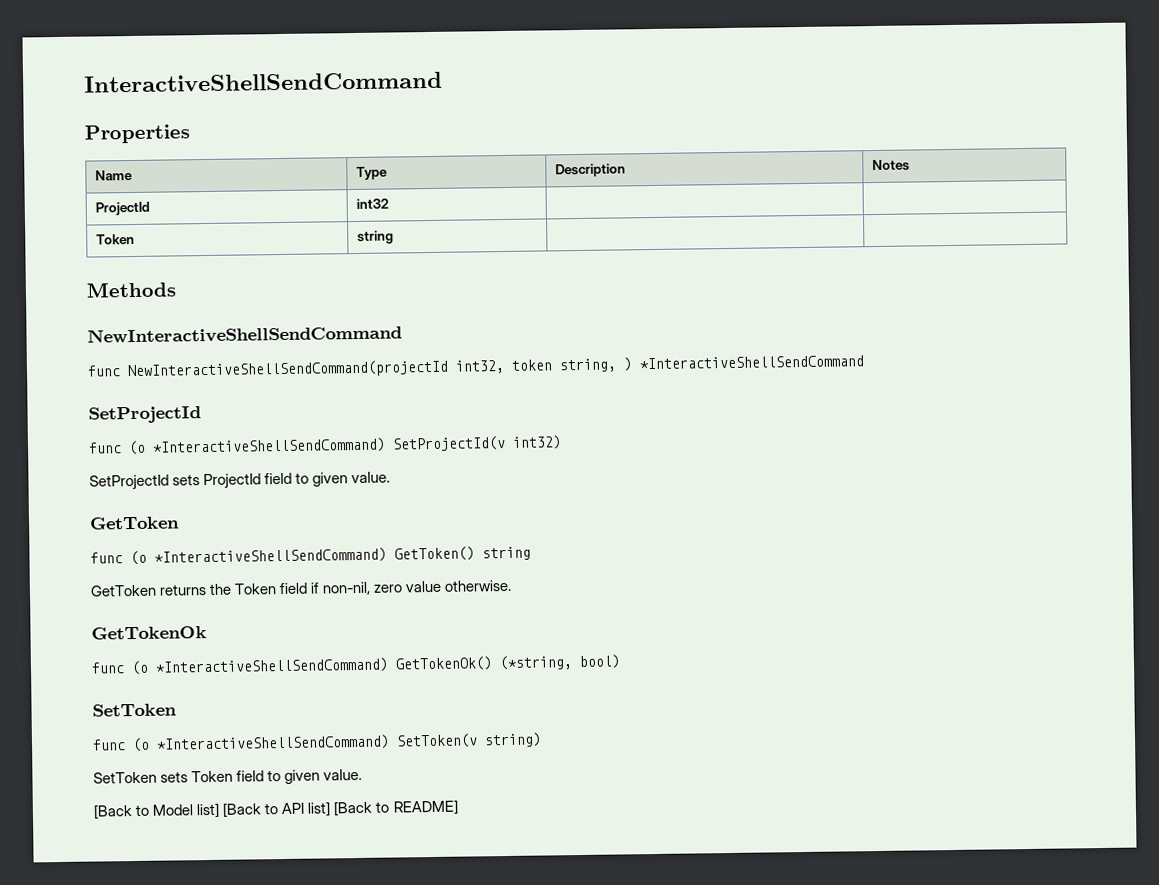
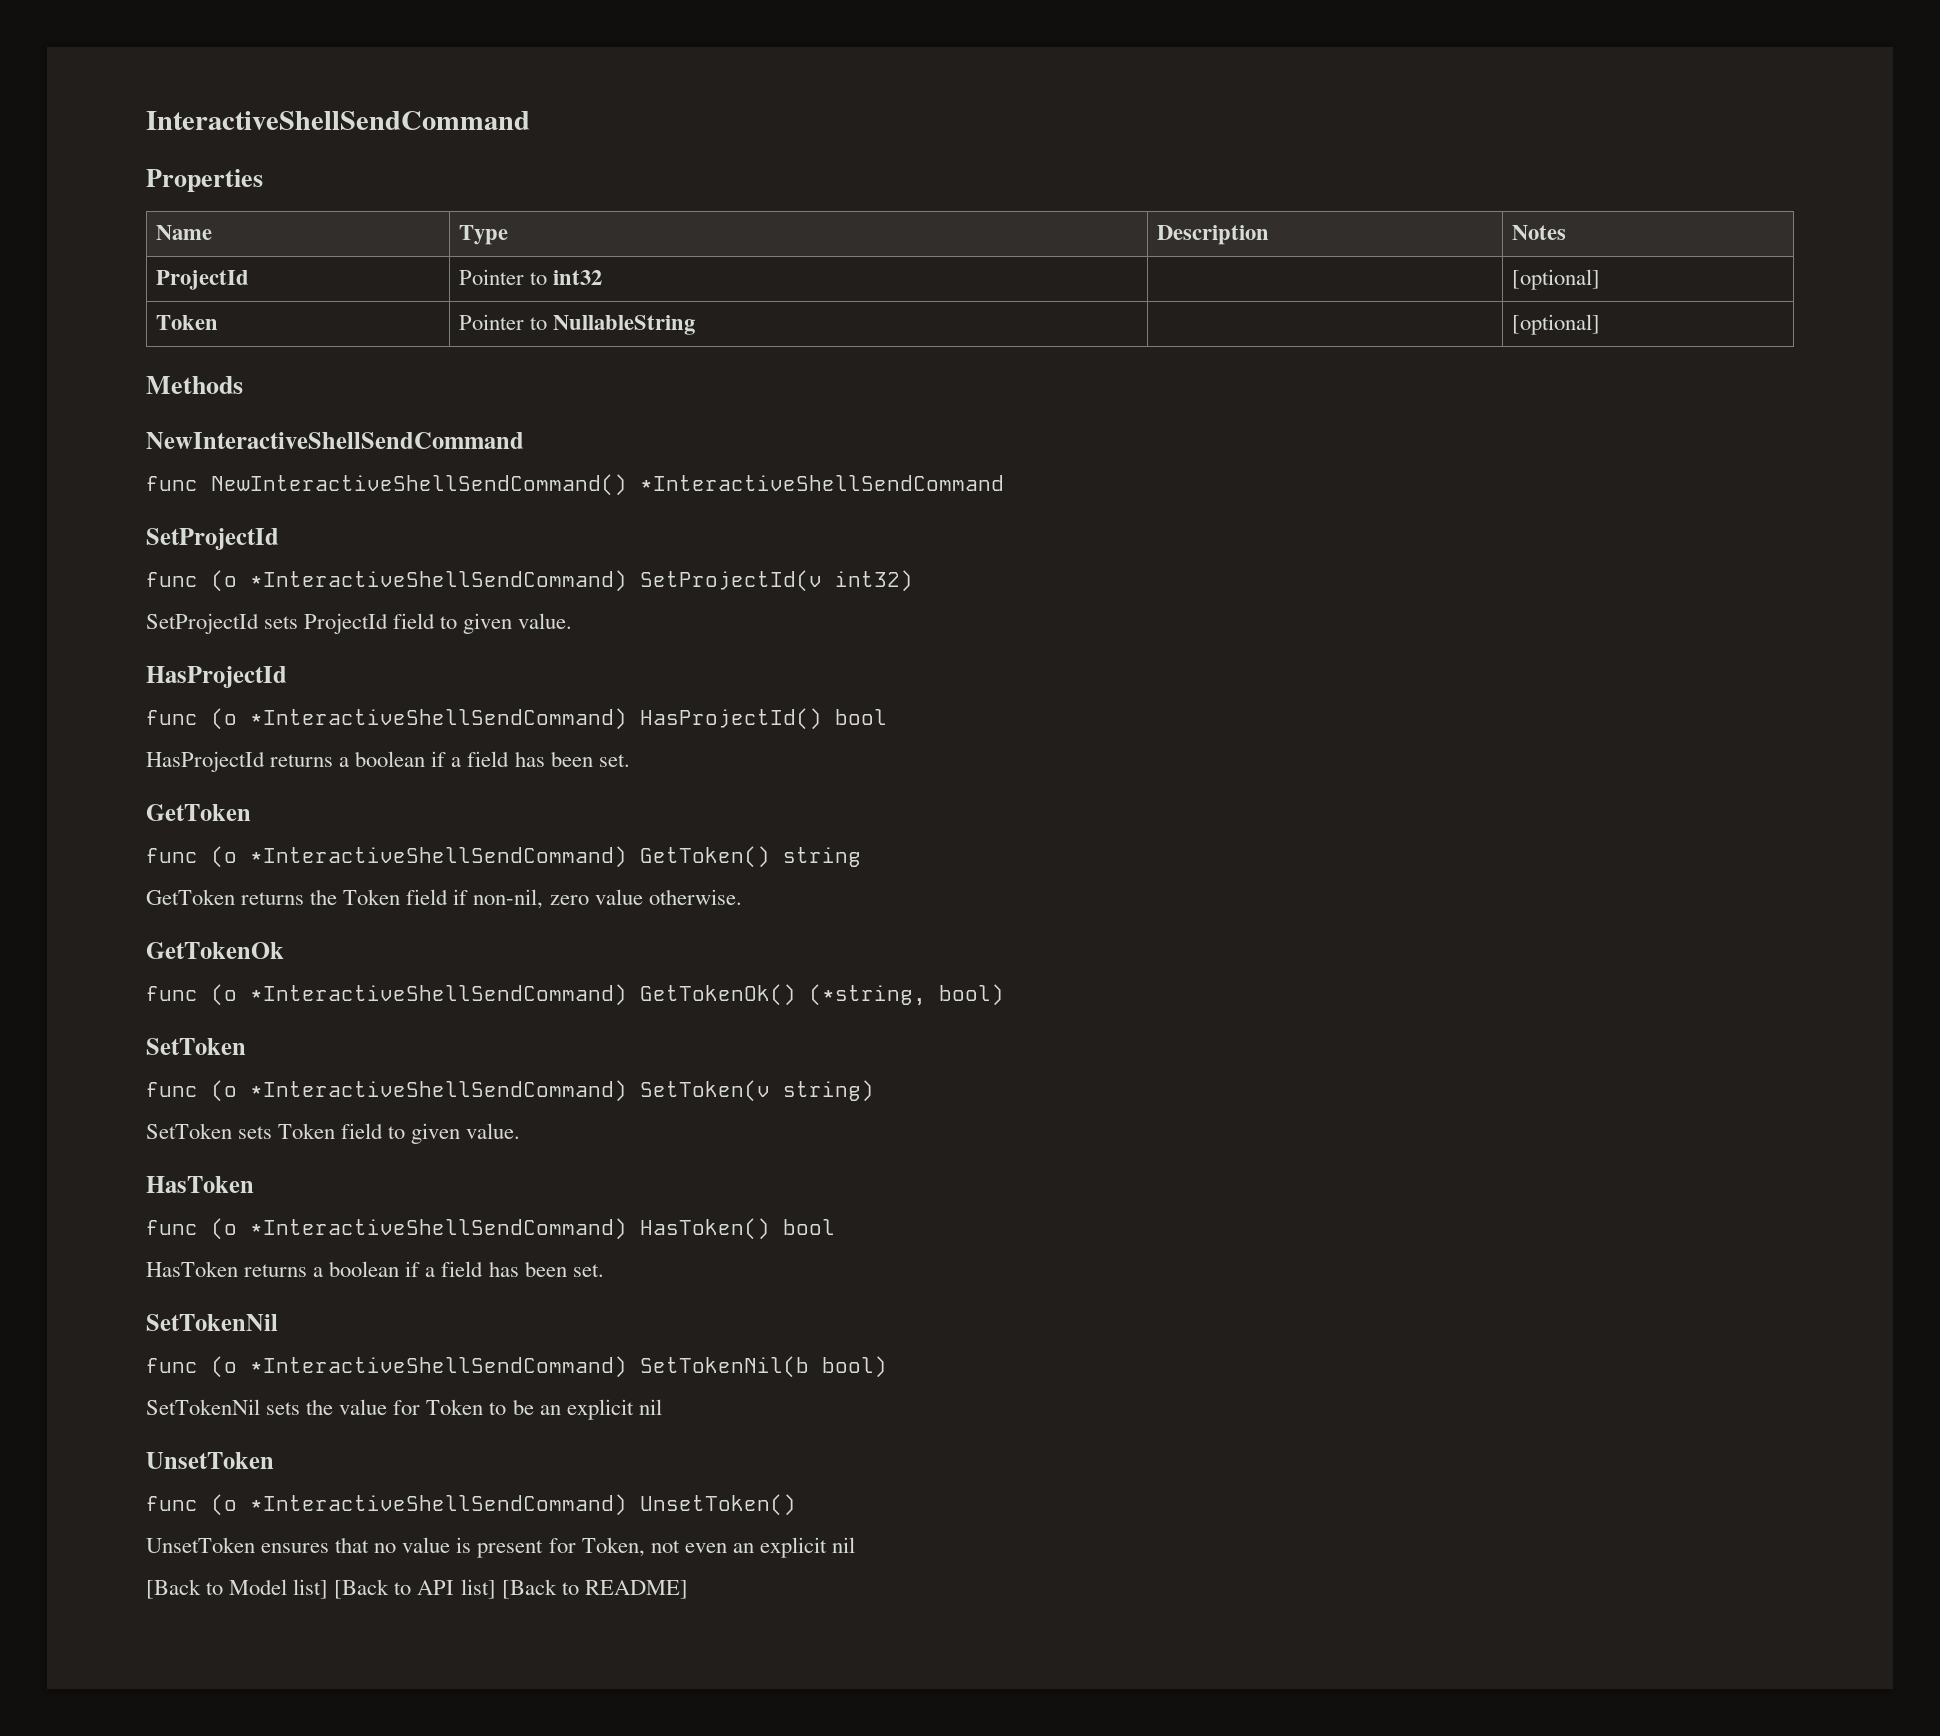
(151, 208) none -> [458,269,547,285] Pointer to
(390, 203) none -> [1511,269,1600,290] [optional]
[357,230,395,244] string | | -> [458,314,695,335] [1511,314,1600,335] Pointer to NullableString | | [optional]
[127,357,633,380] NewInteractiveShellSendCommand(projectId int32, token string, ) -> [211,474,627,496] NewInteractiveShellSendCommand()
(391, 477) none -> [146,666,287,688] [146,708,887,730] [146,751,630,772] // HasProjectId // func (o *InteractiveShellSendCommand) HasProjectId() bool // HasProjectId returns a boolean if a field has been set.
(363, 774) none -> [146,1176,254,1193] [146,1218,835,1240] [146,1261,604,1277] [146,1314,278,1331] [146,1356,887,1378] [146,1399,662,1420] [146,1452,274,1469] [146,1494,796,1516] [146,1537,855,1558] // HasToken // func (o *InteractiveShellSendCommand) HasToken() bool // HasToken returns a boolean if a field has been set. // SetTokenNil // func (o *InteractiveShellSendCommand) SetTokenNil(b bool) // SetTokenNil sets the value for Token to be an explicit nil // UnsetToken // func (o *InteractiveShellSendCommand) UnsetToken() // UnsetToken ensures that no value is present for Token, not even an explicit nil

